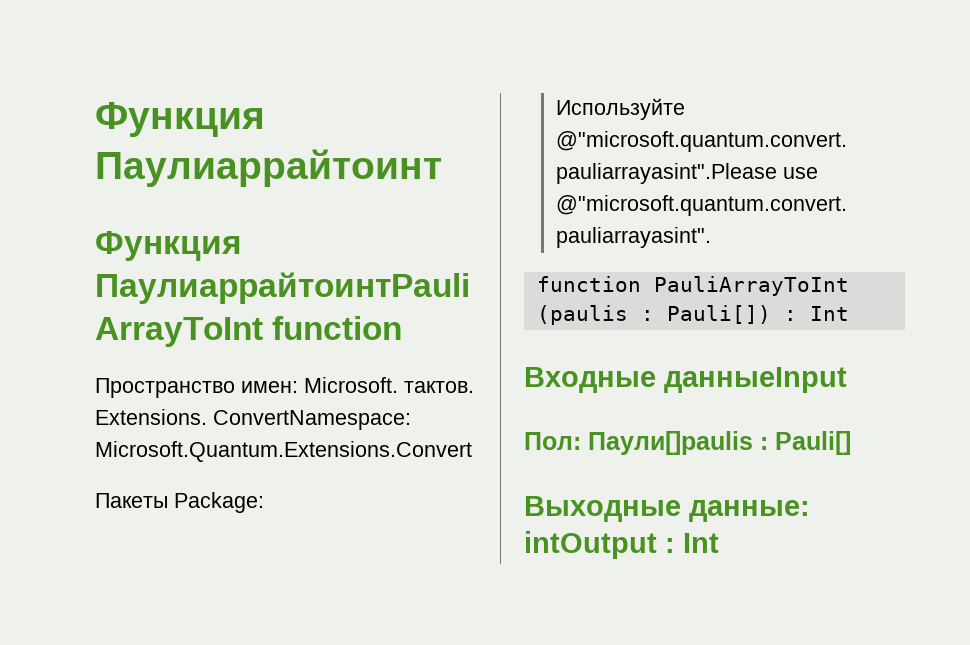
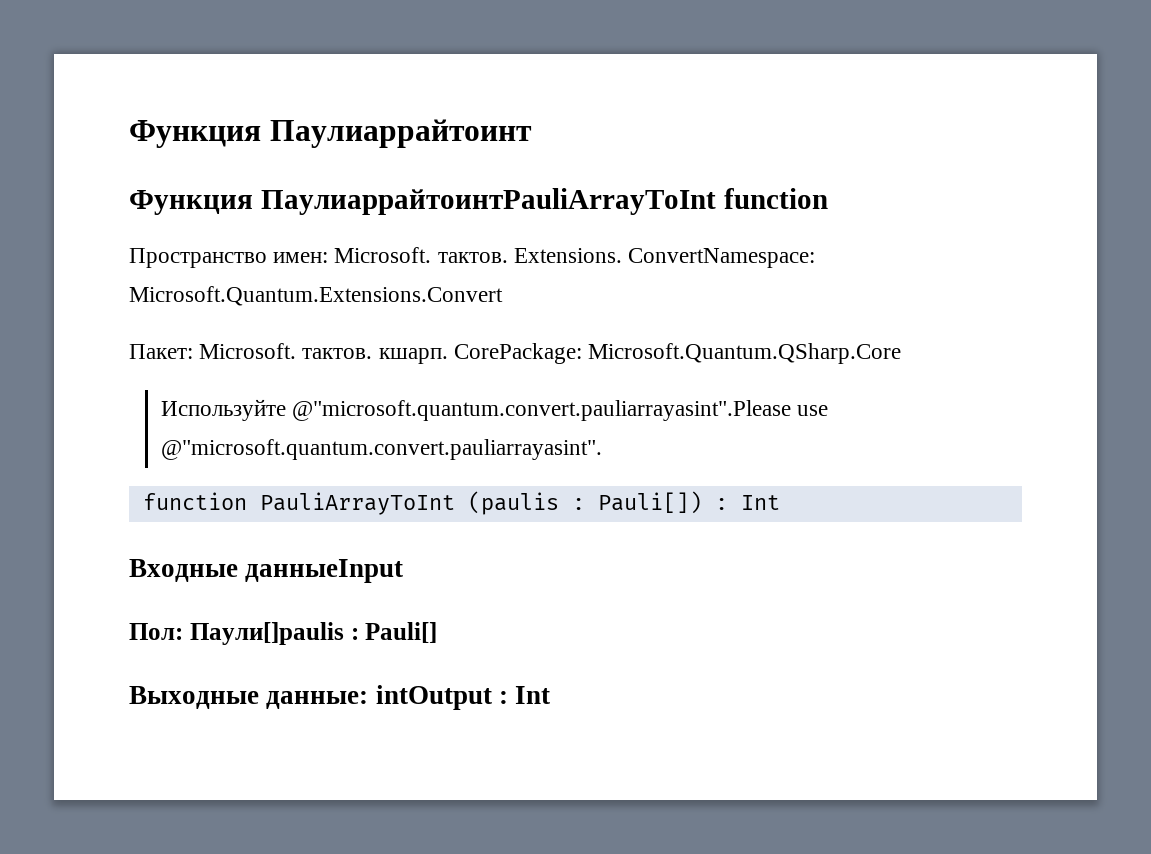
[95,492,264,513] Пакеты Package: -> [129,343,902,364] Пакет: Microsoft. тактов. кшарп. CorePackage: Microsoft.Quantum.QSharp.Core

